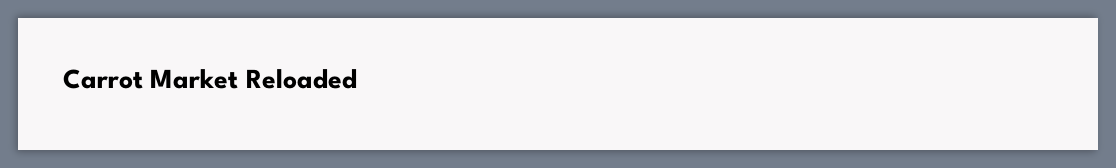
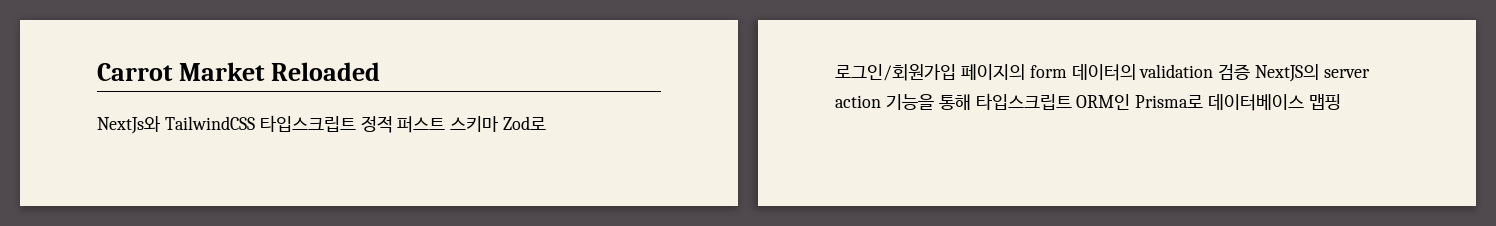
(357, 79) none -> [97,115,547,134] [835,64,1371,82] [835,93,1342,111] // NextJs와 TailwindCSS 타입스크립트 정적 퍼스트 스키마 Zod로 로그인/회원가입 페이지의 form 데이터의 validation 검증 NextJS의 server action 기능을 통해 타입스크립트 ORM인 Prisma로 데이터베이스 맵핑

